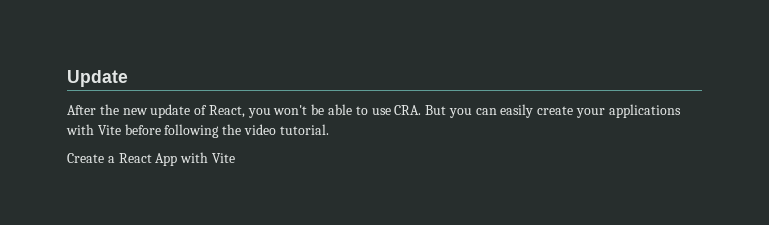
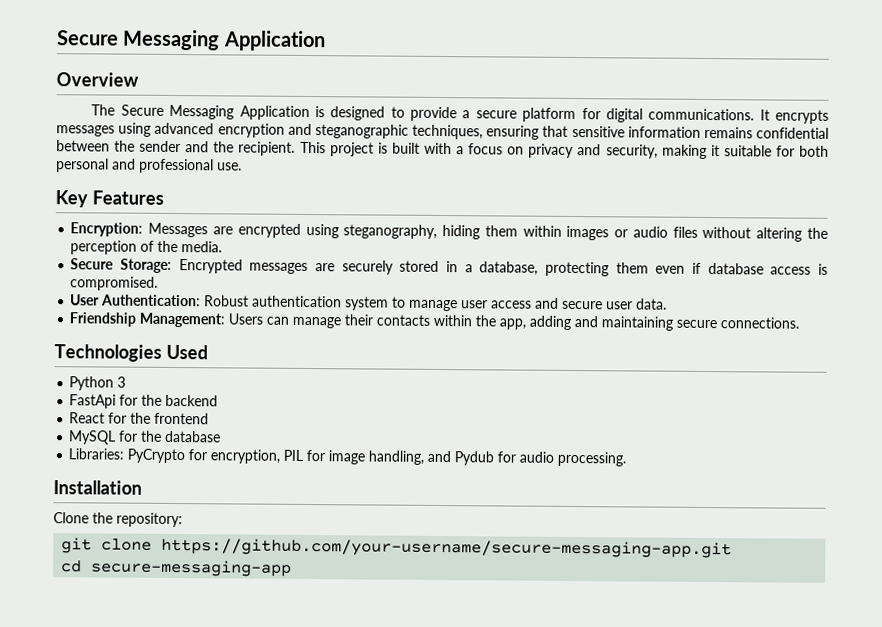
[67,70,128,87] [67,104,681,118] [66,124,329,138] [67,152,235,166] Update // After the new update of React, you won't be able to use CRA. But you can easily create your applications with Vite before following the video tutorial. // Create a React App with Vite -> [57,29,326,52] [56,72,139,87] [91,104,829,124] [56,122,829,140] [56,140,829,159] [56,158,242,174] [55,190,164,208] [70,222,828,242] [70,240,223,255] [70,258,829,277] [70,276,159,291] [70,294,668,312] [69,312,800,331] [54,344,208,362] [69,376,127,391] [69,394,219,409] [69,412,210,425] [69,430,222,445] [68,448,627,467] [53,480,142,495] [53,512,183,528] [61,537,733,559] [61,559,293,577] Secure Messaging Application // Overview // The Secure Messaging Application is designed to provide a secure platform for digital communications. It encrypts messages using advanced encryption and steganographic techniques, ensuring that sensitive information remains confidential between the sender and the recipient. This project is built with a focus on privacy and security, making it suitable for both personal and professional use. // Key Features // Encryption: Messages are encrypted using steganography, hiding them within images or audio files without altering the perception of the media. // Secure Storage: Encrypted messages are securely stored in a database, protecting them even if database access is compromised. // User Authentication: Robust authentication system to manage user access and secure user data. // Friendship Management: Users can manage their contacts within the app, adding and maintaining secure connections. // Technologies Used // Python 3 // FastApi for the backend // React for the frontend // MySQL for the database // Libraries: PyCrypto for encryption, PIL for image handling, and Pydub for audio processing. // Installation // Clone the repository: // git clone https://github.com/your-username/secure-messaging-app.git // cd secure-messaging-app

